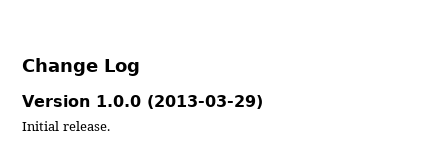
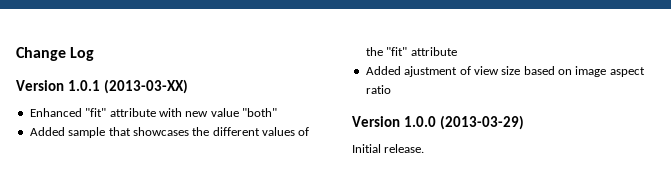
(140, 67) none -> [16,79,188,94] [29,108,277,117] [29,127,310,138] [365,47,457,56] [365,66,645,77] [365,85,391,94] // Version 1.0.1 (2013-03-XX) // Enhanced "fit" attribute with new value "both" // Added sample that showcases the different values of the "fit" attribute // Added ajustment of view size based on image aspect ratio

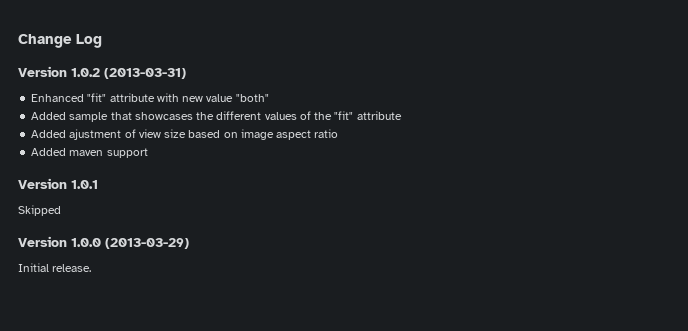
[67,79,188,94] 1.0.1 (2013-03-XX) -> [71,68,186,79] 1.0.2 (2013-03-31)
(391, 89) none -> [31,148,148,158] [18,178,98,189] [18,205,61,216] // Added maven support // Version 1.0.1 // Skipped

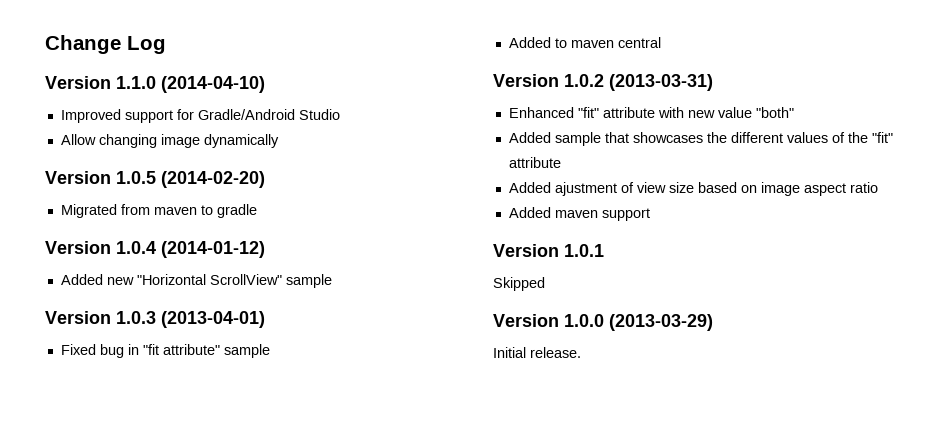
(102, 41) none -> [45,76,265,93] [60,109,340,123] [60,134,279,148] [45,171,265,188] [60,204,257,218] [45,241,265,258] [60,274,332,288] [45,311,265,328] [60,344,270,358] [508,37,661,48] // Version 1.1.0 (2014-04-10) // Improved support for Gradle/Android Studio // Allow changing image dynamically // Version 1.0.5 (2014-02-20) // Migrated from maven to gradle // Version 1.0.4 (2014-01-12) // Added new "Horizontal ScrollView" sample // Version 1.0.3 (2013-04-01) // Fixed bug in "fit attribute" sample // Added to maven central

